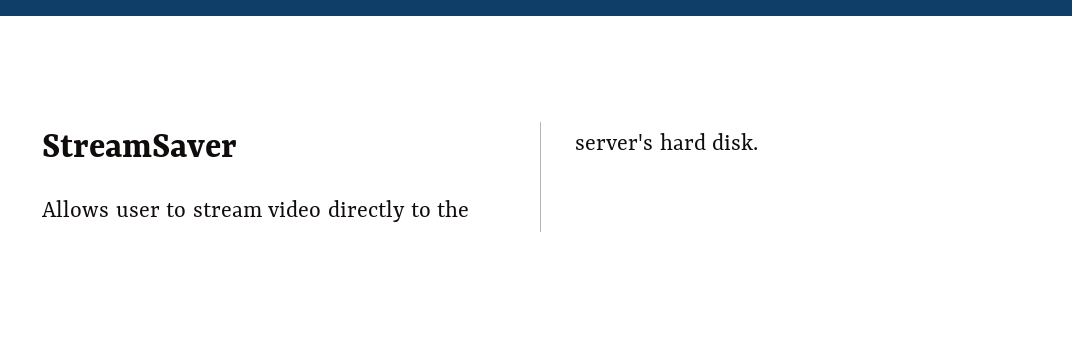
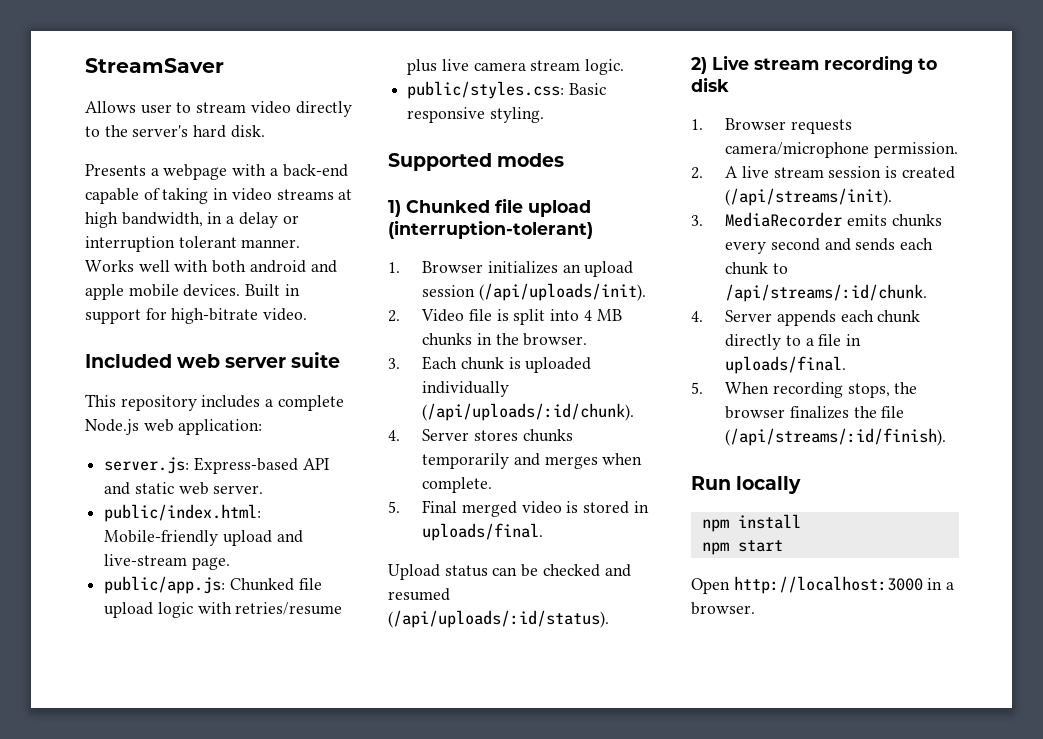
(759, 141) none -> [85,164,348,180] [85,188,353,204] [85,212,299,228] [85,236,301,252] [85,260,337,273] [85,284,300,300] [85,308,308,324] [85,352,341,368] [85,394,344,411] [85,419,263,435] [104,457,329,474] [104,482,264,495] [104,504,262,522] [104,530,303,546] [104,554,230,570] [104,576,322,594] [104,602,343,618] [407,59,625,75] [407,81,606,99] [407,107,544,123] [388,153,565,171] [388,198,591,217] [388,220,593,239] [388,261,634,277] [422,283,646,301] [388,309,622,325] [422,333,588,346] [388,356,592,373] [422,381,510,397] [422,403,635,421] [388,429,573,442] [422,453,643,469] [422,477,493,493] [388,500,649,517] [422,523,544,541] [388,564,631,580] [388,588,450,601] [388,610,609,628] [691,55,937,74] [691,77,729,92] [691,118,852,134] [725,142,958,158] [691,166,955,179] [725,188,893,206] [691,212,942,227] [725,238,934,254] [725,262,788,275] [725,284,928,302] [691,310,921,326] [725,334,862,350] [725,356,847,374] [691,382,918,398] [725,406,905,419] [725,428,947,446] [691,476,802,494] [701,514,801,532] [701,540,783,555] [691,576,955,594] [691,602,755,615] // Presents a webpage with a back-end capable of taking in video streams at high bandwidth, in a delay or interruption tolerant manner. Works well with both android and apple mobile devices. Built in support for high-bitrate video. // Included web server suite // This repository includes a complete Node.js web application: // server.js: Express-based API and static web server. // public/index.html: Mobile-friendly upload and live-stream page. // public/app.js: Chunked file upload logic with retries/resume plus live camera stream logic. // public/styles.css: Basic responsive styling. // Supported modes // 1) Chunked file upload (interruption-tolerant) // 1. Browser initializes an upload session (/api/uploads/init). // 2. Video file is split into 4 MB chunks in the browser. // 3. Each chunk is uploaded individually (/api/uploads/:id/chunk). // 4. Server stores chunks temporarily and merges when complete. // 5. Final merged video is stored in uploads/final. // Upload status can be checked and resumed (/api/uploads/:id/status). // 2) Live stream recording to disk // 1. Browser requests camera/microphone permission. // 2. A live stream session is created (/api/streams/init). // 3. MediaRecorder emits chunks every second and sends each chunk to /api/streams/:id/chunk. // 4. Server appends each chunk directly to a file in uploads/final. // 5. When recording stops, the browser finalizes the file (/api/streams/:id/finish). // Run locally // npm install // npm start // Open http://localhost:3000 in a browser.

